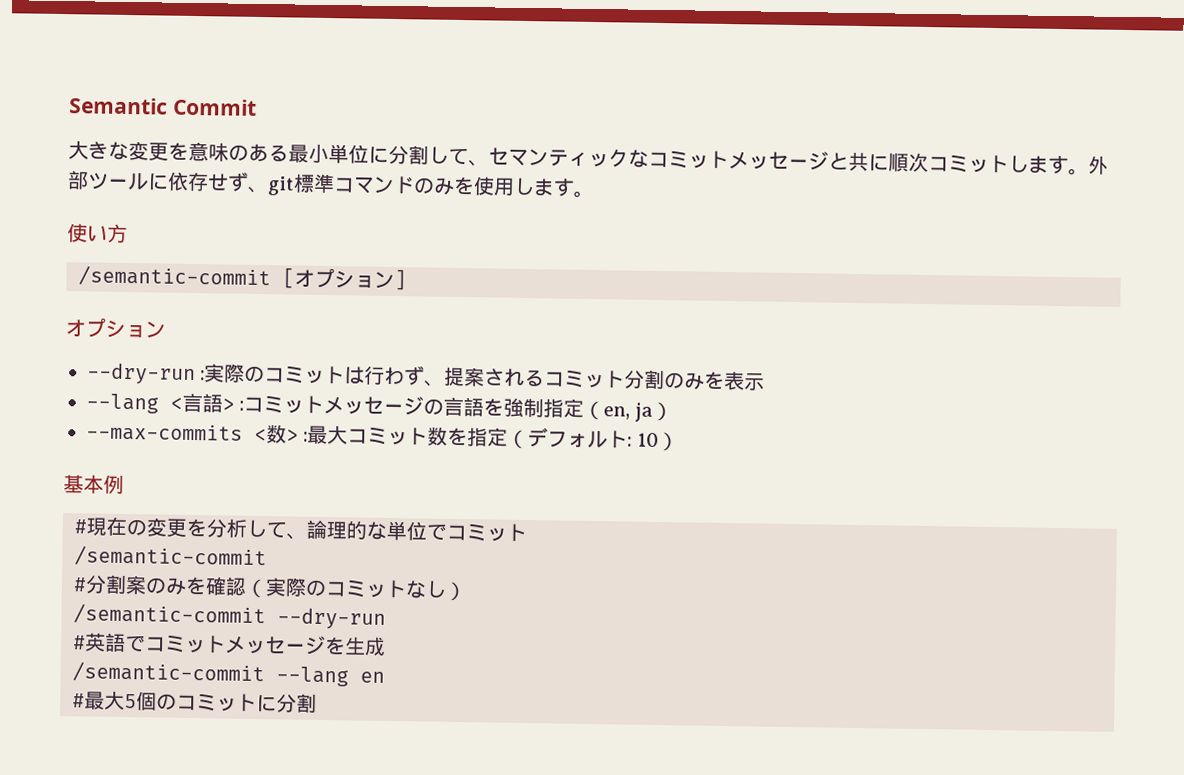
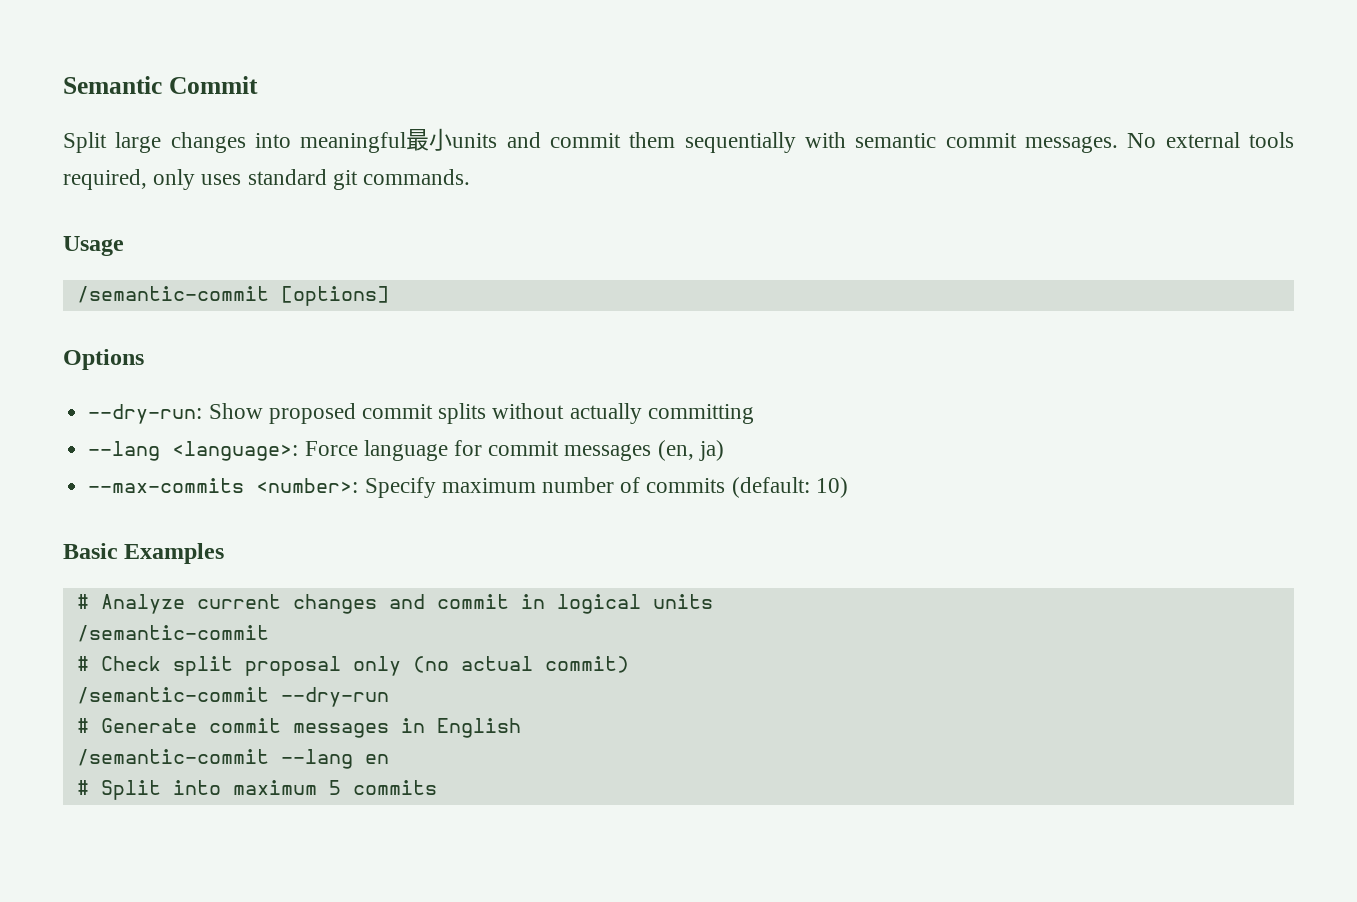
[68,140,1109,176] [67,170,594,199] [67,223,128,244] [78,265,407,291] [65,317,166,339] [87,362,766,391] [86,392,673,422] [86,423,679,452] [63,474,124,494] [74,516,527,543] [74,545,267,569] [73,574,467,602] [73,603,386,630] [73,632,386,656] [72,661,385,687] [72,690,317,713] 大きな変更を意味のある最小単位に分割して、セマンティックなコミットメッセージと共に順次コミットします。外部ツールに依存せず、git標準コマンドのみを使用します。 // 使い方 // /semantic-commit [オプション] // オプション // --dry-run :実際のコミットは行わず、提案されるコミット分割のみを表示 // --lang <言語> :コミットメッセージの言語を強制指定（en, ja） // --max-commits <数> :最大コミット数を指定（デフォルト: 10） // 基本例 // #現在の変更を分析して、論理的な単位でコミット // /semantic-commit // #分割案のみを確認（実際のコミットなし） // /semantic-commit --dry-run // #英語でコミットメッセージを生成 // /semantic-commit --lang en // #最大5個のコミットに分割 -> [63,128,1294,153] [63,169,471,190] [63,236,124,256] [76,286,389,306] [63,349,144,370] [88,403,754,424] [88,440,724,461] [88,477,848,498] [63,543,225,564] [76,594,713,614] [76,625,269,642] [76,656,629,676] [76,687,389,707] [76,718,521,738] [76,749,389,769] [76,780,437,800] Split large changes into meaningful最小units and commit them sequentially with semantic commit messages. No external tools required, only uses standard git commands. // Usage // /semantic-commit [options] // Options // --dry-run: Show proposed commit splits without actually committing // --lang <language>: Force language for commit messages (en, ja) // --max-commits <number>: Specify maximum number of commits (default: 10) // Basic Examples // # Analyze current changes and commit in logical units // /semantic-commit // # Check split proposal only (no actual commit) // /semantic-commit --dry-run // # Generate commit messages in English // /semantic-commit --lang en // # Split into maximum 5 commits

